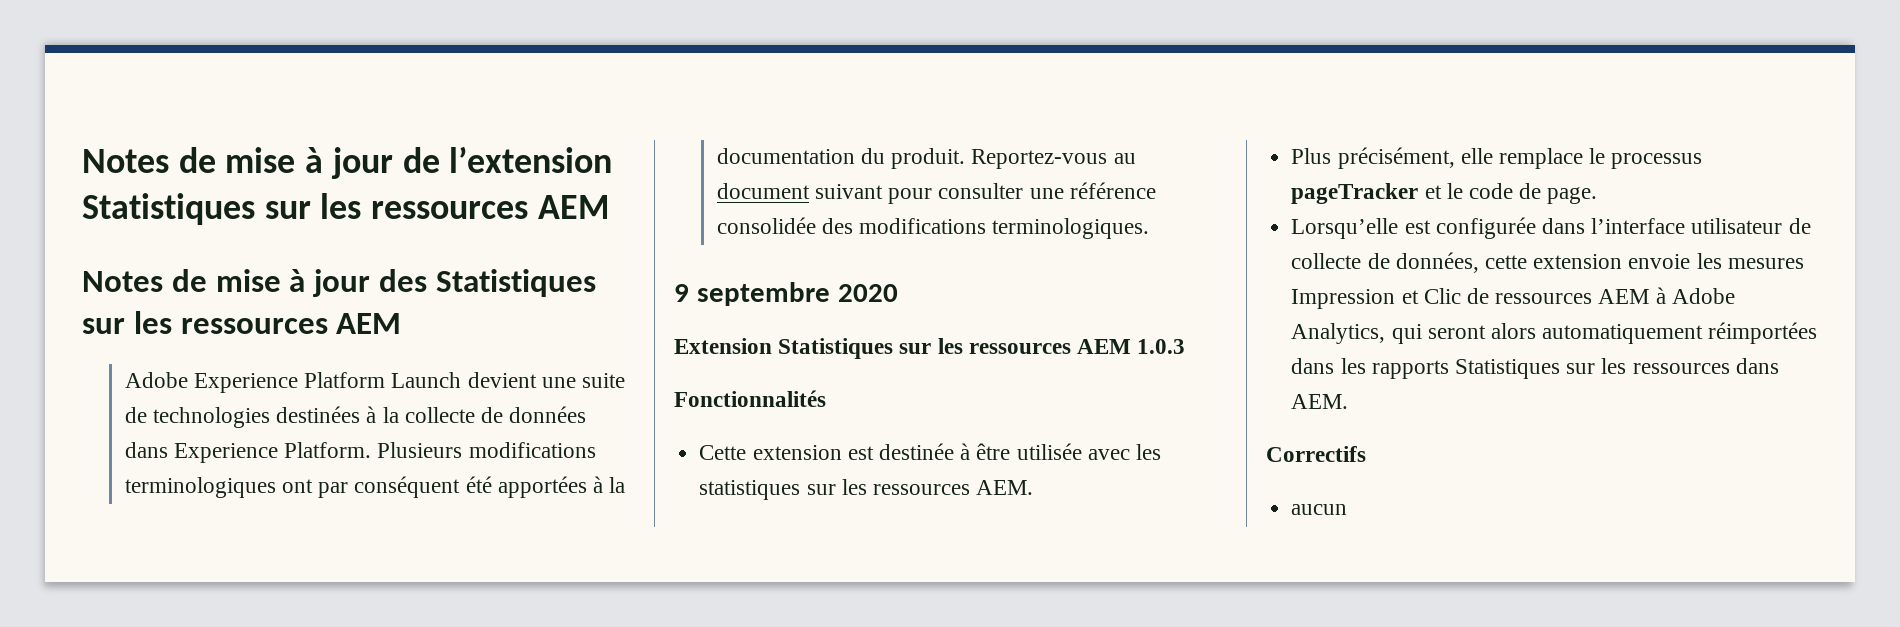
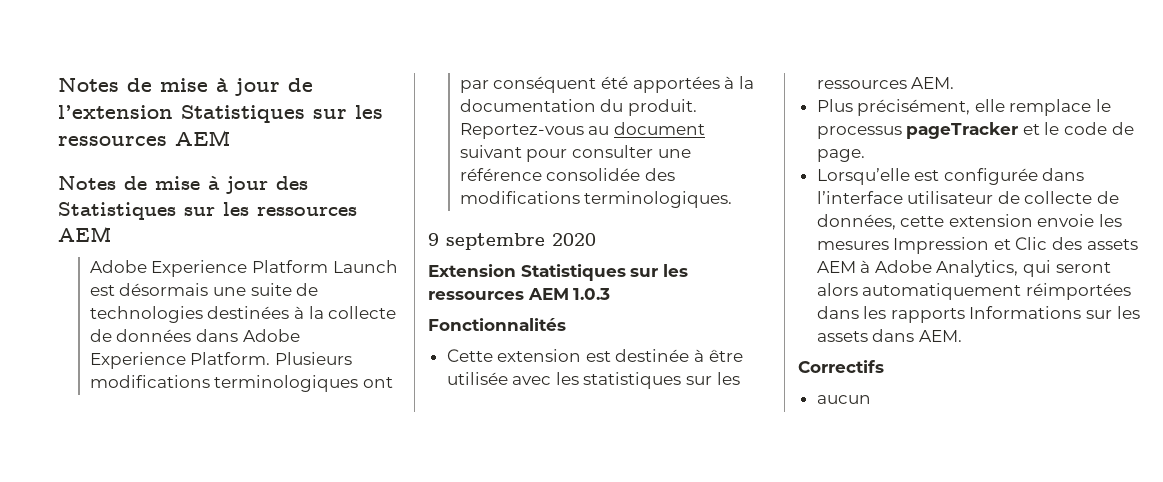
[467,372,537,388] devient -> [89,283,209,296] est désormais
(168, 450) none -> [242,329,300,342] Adobe
[1466,288,1593,304] de ressources -> [1052,237,1138,250] des assets
[1454,358,1730,379] Statistiques sur les ressources -> [969,306,1140,319] [816,331,868,342] Informations sur les assets

